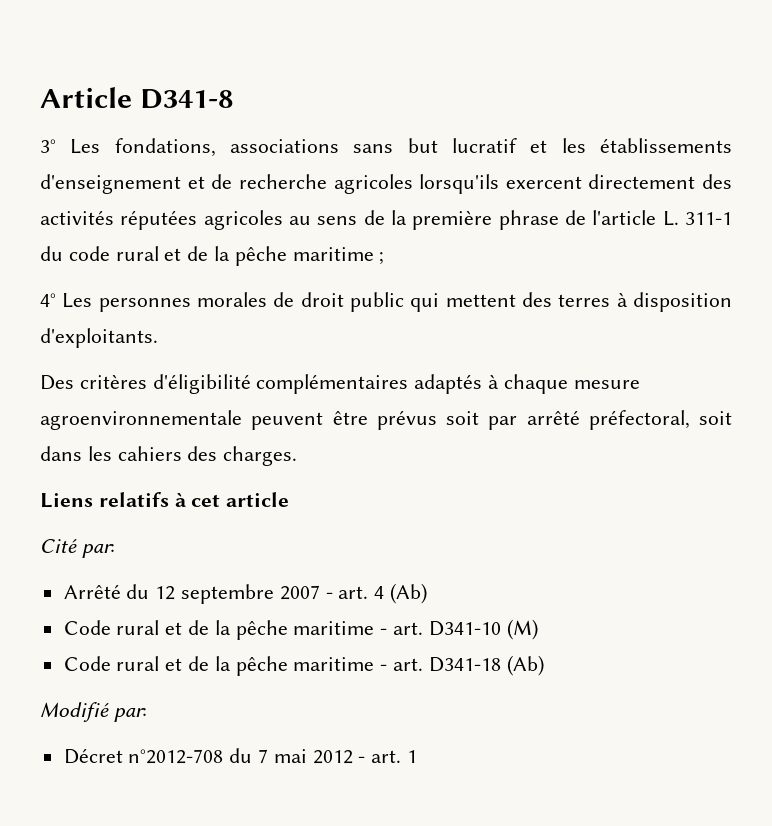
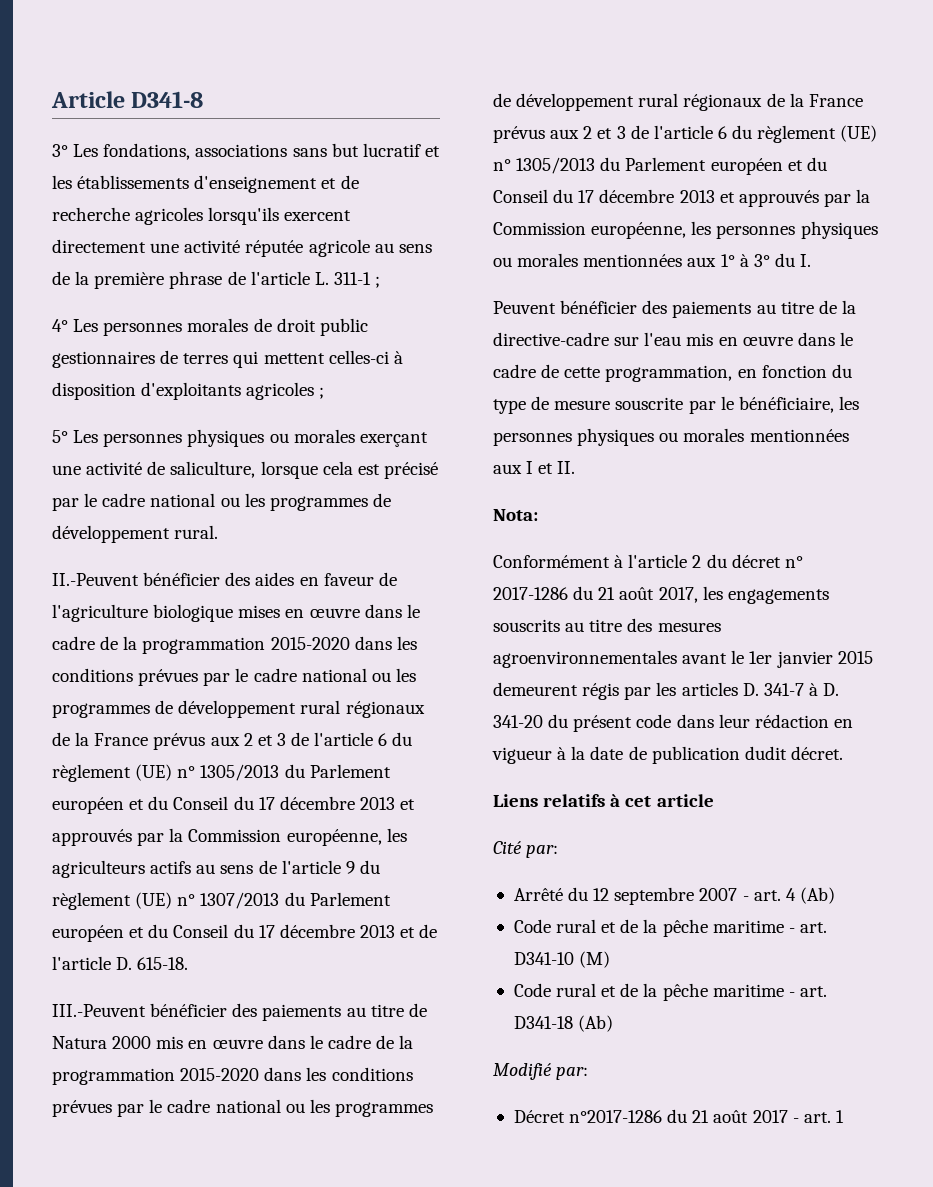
[702,174,732,189] [40,210,283,230] des activités réputées agricoles -> [150,239,370,257] une activité réputée agricole
[40,246,374,266] du code rural et de la pêche maritime -> (371, 278) none
[410,292,732,312] [40,328,158,348] [40,374,640,394] [40,410,732,430] [40,446,298,466] qui mettent des terres à disposition d'exploitants. // Des critères d'éligibilité complémentaires adaptés à chaque mesure agroenvironnementale peuvent être prévus soit par arrêté préfectoral, soit dans les cahiers des charges. -> [52,350,403,368] [52,382,325,400] [52,429,428,447] [52,461,438,479] [52,493,391,511] [52,525,219,543] [52,572,397,586] [52,604,420,622] [52,636,417,654] [52,668,416,686] [52,700,425,718] [52,732,413,750] [52,764,391,782] [52,796,416,814] [52,828,407,846] [52,860,380,878] [52,892,391,910] [52,924,438,942] [52,956,189,970] [52,1003,427,1021] [52,1035,414,1049] [52,1067,413,1085] [52,1099,433,1117] [493,93,863,111] [493,125,878,143] [493,157,827,175] [493,189,871,207] [493,221,878,239] [493,253,812,267] [493,300,856,318] [493,332,853,346] [493,364,852,382] [493,396,859,414] [493,428,849,446] [493,461,576,474] [493,509,538,521] [493,554,803,568] [493,586,829,604] [493,618,721,632] [493,650,873,668] [493,682,840,700] [493,714,853,732] [492,746,843,764] gestionnaires de terres qui mettent celles-ci à disposition d'exploitants agricoles ; // 5° Les personnes physiques ou morales exerçant une activité de saliculture, lorsque cela est précisé par le cadre national ou les programmes de développement rural. // II.-Peuvent bénéficier des aides en faveur de l'agriculture biologique mises en œuvre dans le cadre de la programmation 2015-2020 dans les conditions prévues par le cadre national ou les programmes de développement rural régionaux de la France prévus aux 2 et 3 de l'article 6 du règlement (UE) n° 1305/2013 du Parlement européen et du Conseil du 17 décembre 2013 et approuvés par la Commission européenne, les agriculteurs actifs au sens de l'article 9 du règlement (UE) n° 1307/2013 du Parlement européen et du Conseil du 17 décembre 2013 et de l'article D. 615-18. // III.-Peuvent bénéficier des paiements au titre de Natura 2000 mis en œuvre dans le cadre de la programmation 2015-2020 dans les conditions prévues par le cadre national ou les programmes de développement rural régionaux de la France prévus aux 2 et 3 de l'article 6 du règlement (UE) n° 1305/2013 du Parlement européen et du Conseil du 17 décembre 2013 et approuvés par la Commission européenne, les personnes physiques ou morales mentionnées aux 1° à 3° du I. // Peuvent bénéficier des paiements au titre de la directive-cadre sur l'eau mis en œuvre dans le cadre de cette programmation, en fonction du type de mesure souscrite par le bénéficiaire, les personnes physiques ou morales mentionnées aux I et II. // Nota: // Conformément à l'article 2 du décret n° 2017-1286 du 21 août 2017, les engagements souscrits au titre des mesures agroenvironnementales avant le 1er janvier 2015 demeurent régis par les articles D. 341-7 à D. 341-20 du présent code dans leur rédaction en vigueur à la date de publication dudit décret.
[128,748,353,764] n°2012-708 du 7 mai 2012 -> [569,1109,788,1123] n°2017-1286 du 21 août 2017

